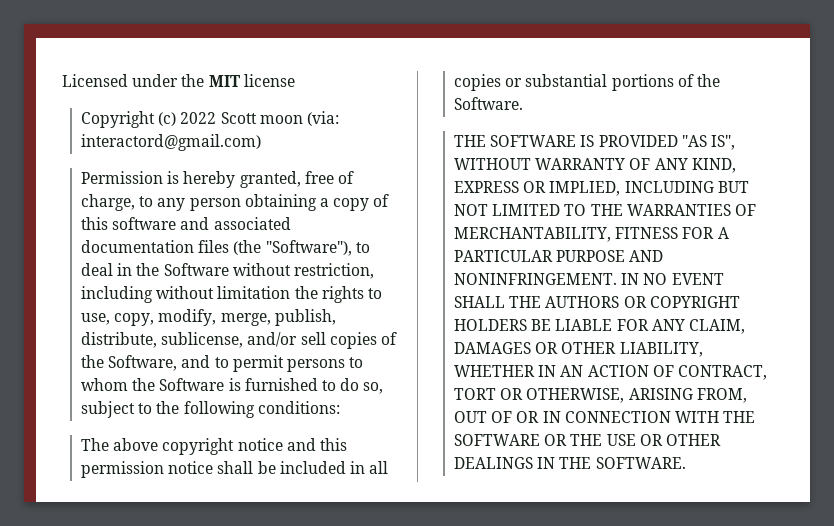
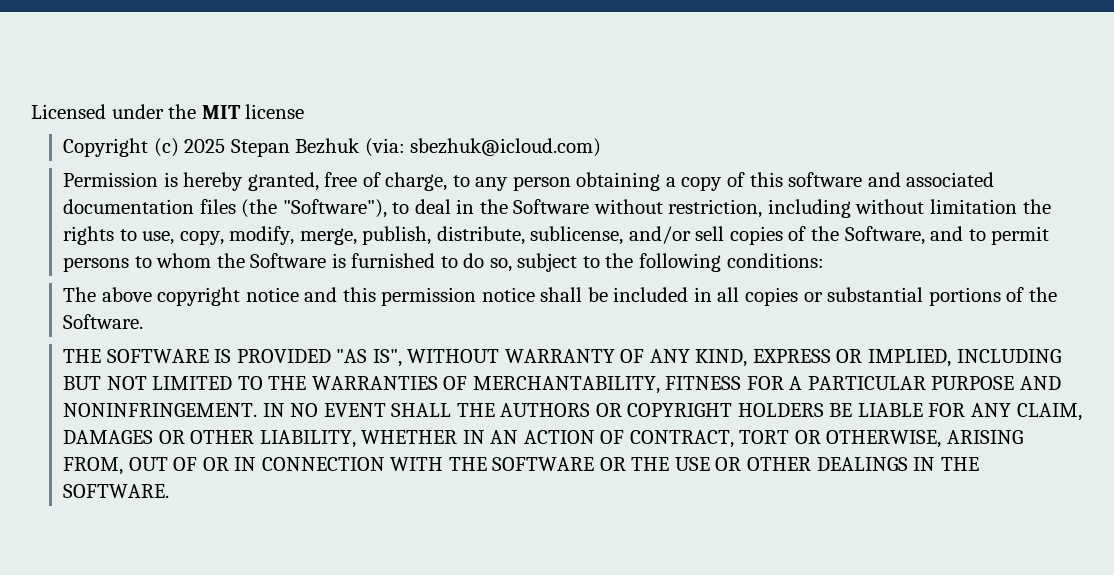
[180,111,339,126] [81,134,262,151] 2022 Scott moon (via: interactord@gmail.com) -> [184,138,602,157] 2025 Stepan Bezhuk (via: sbezhuk@icloud.com)

